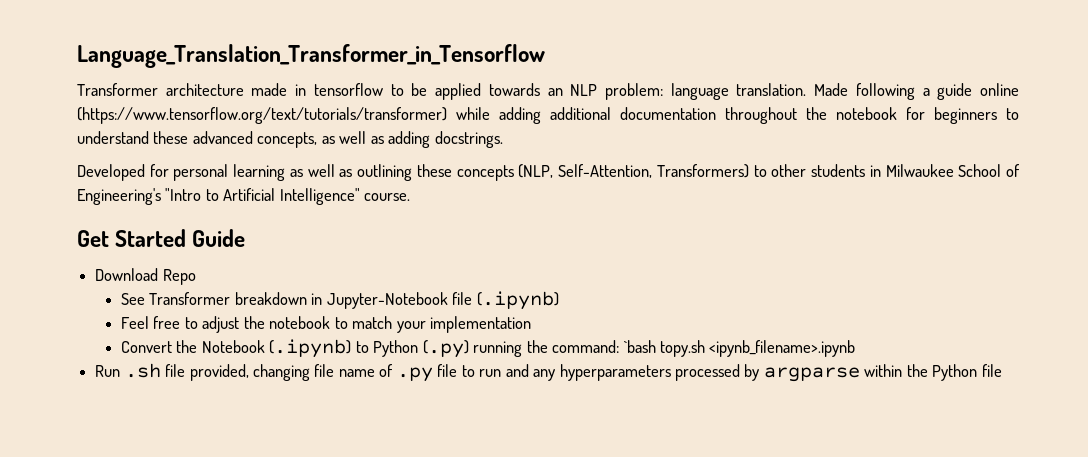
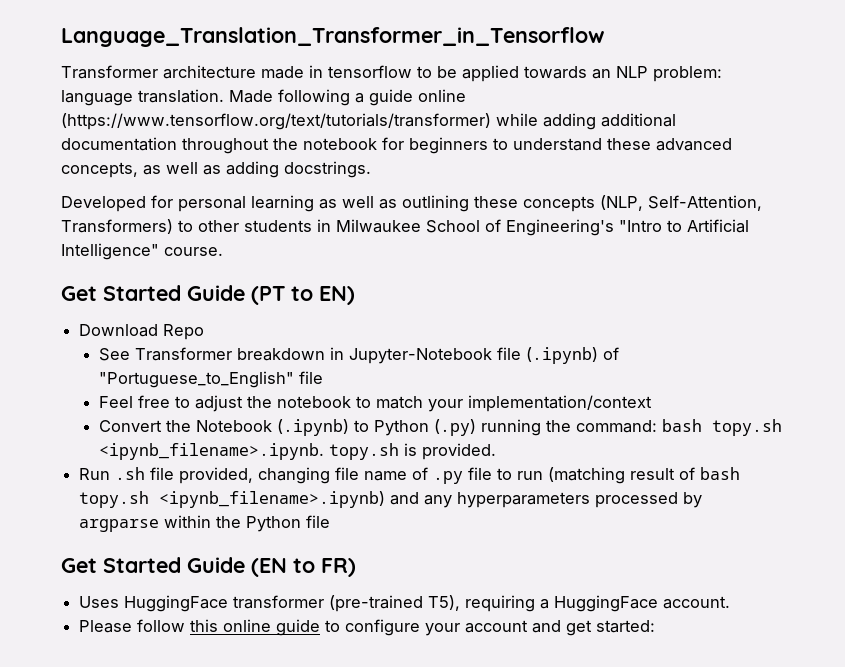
(246, 238) none -> [251,286,355,305] (PT to EN)
(559, 300) none -> [602,347,619,360] [98,371,323,388] of "Portuguese_to_English" file
[430,316,532,333] implementation -> [467,395,652,412] implementation/context
[623,340,856,357] `bash topy.sh <ipynb_filename>.ipynb -> [661,419,782,436] [98,443,496,460] bash topy.sh <ipynb_filename>.ipynb. topy.sh is provided.
(502, 373) none -> [548,467,741,484] [79,491,386,508] (matching result of bash topy.sh <ipynb_filename>.ipynb)
(1002, 370) none -> [61,557,356,577] [79,595,731,612] [79,619,656,636] // Get Started Guide (EN to FR) // Uses HuggingFace transformer (pre-trained T5), requiring a HuggingFace account. // Please follow this online guide to configure your account and get started:

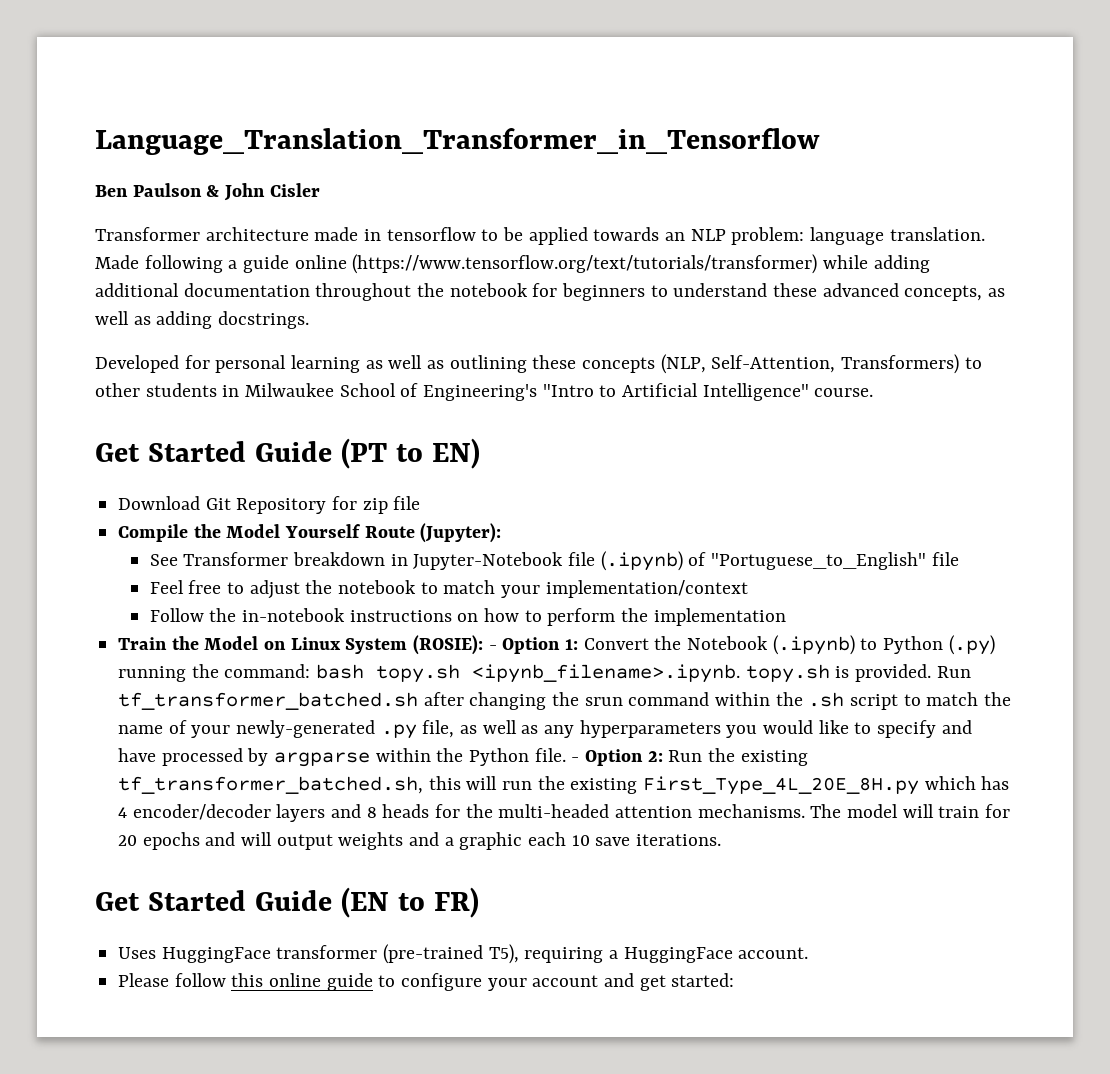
(605, 37) none -> [95,183,320,201] // Ben Paulson & John Cisler
[163,324,205,340] Repo -> [205,496,421,514] [118,523,502,543] Git Repository for zip file // Compile the Model Yourself Route (Jupyter):
(652, 403) none -> [149,608,786,626] [118,635,579,655] Follow the in-notebook instructions on how to perform the implementation // Train the Model on Linux System (ROSIE): - Option 1:
[79,467,741,484] [79,491,591,508] // Run .sh file provided, changing file name of .py file to run (matching result of bash topy.sh <ipynb_filename>.ipynb) and any hyperparameters -> [936,666,971,678] [118,692,1012,710] [118,720,972,739] [118,748,157,762] Run tf_transformer_batched.sh after changing the srun command within the .sh script to match the name of your newly-generated .py file, as well as any hyperparameters you would like to specify and have
[306,515,331,528] file -> [534,748,808,766] [118,776,1010,795] [118,804,1011,822] [118,832,722,850] file. - Option 2: Run the existing tf_transformer_batched.sh, this will run the existing First_Type_4L_20E_8H.py which has 4 encoder/decoder layers and 8 heads for the multi-headed attention mechanisms. The model will train for 20 epochs and will output weights and a graphic each 10 save iterations.

